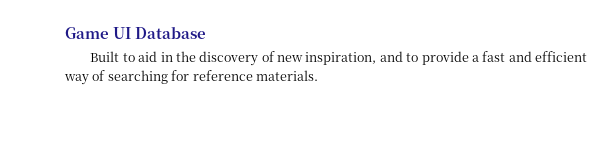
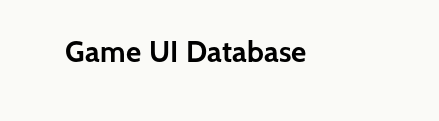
[90,51,588,66] [64,70,318,85] // Built to aid in the discovery of new inspiration, and to provide a fast and efficient way of searching for reference materials. -> (306, 51) none

